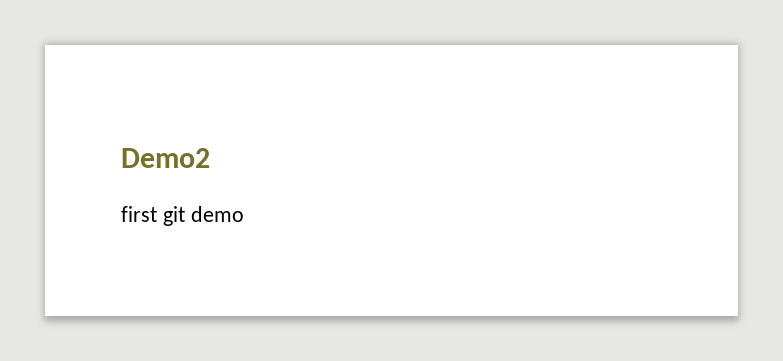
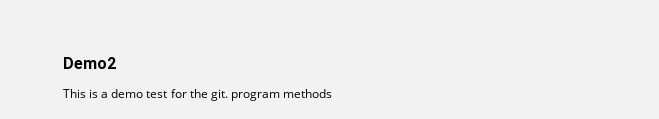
[121,206,244,226] first git demo -> [63,89,332,101] This is a demo test for the git. program methods

